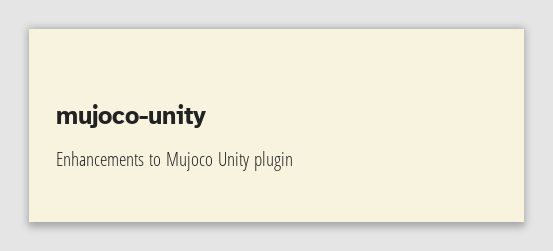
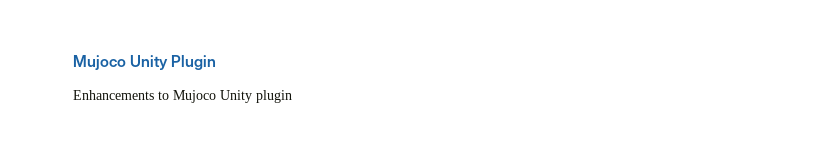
[56,104,206,128] mujoco-unity -> [73,55,217,70] Mujoco Unity Plugin

